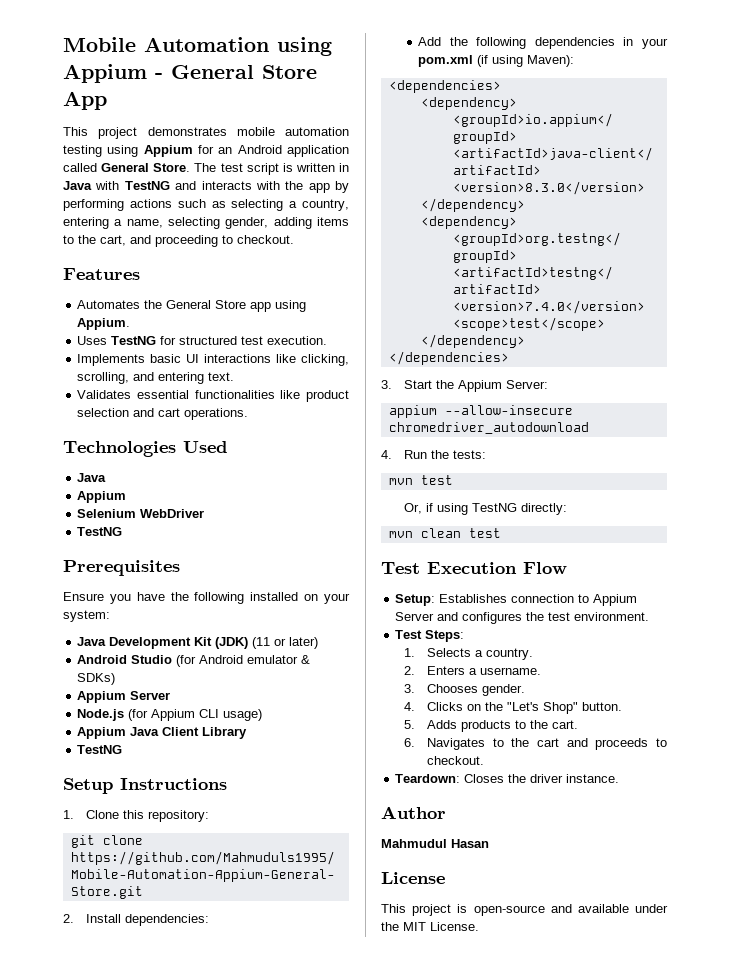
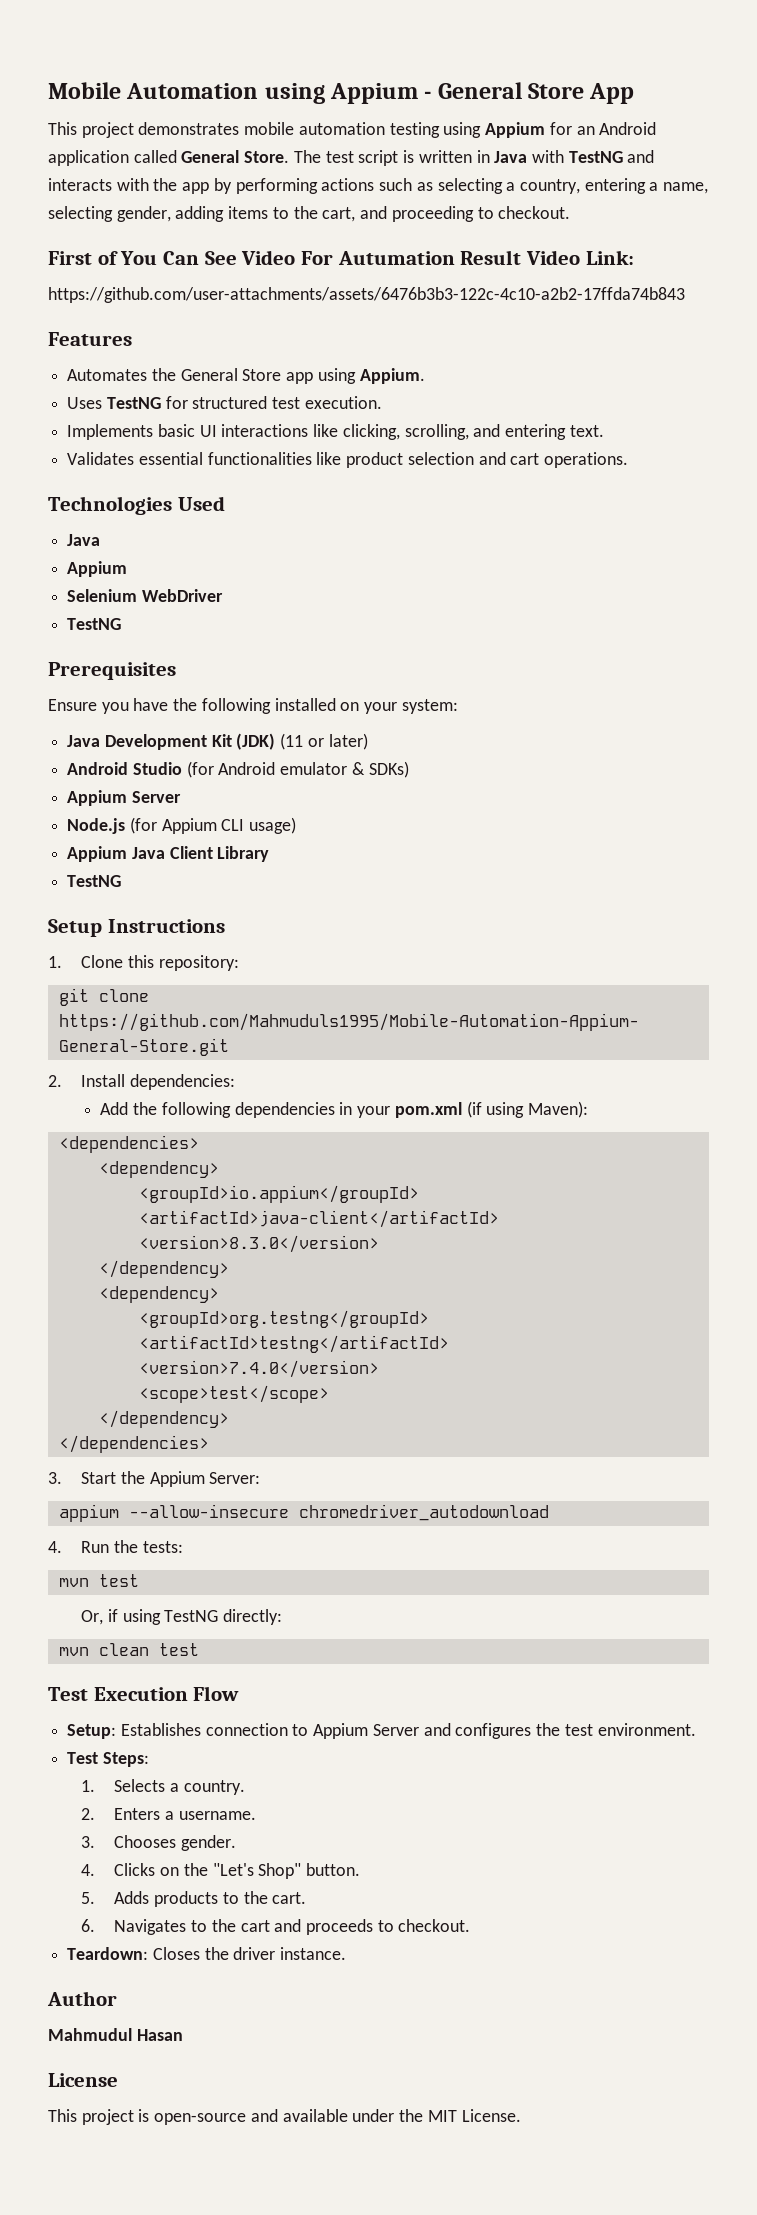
(294, 239) none -> [48,250,634,265] [48,287,685,303] // First of You Can See Video For Autumation Result Video Link: // https://github.com/user-attachments/assets/6476b3b3-122c-4c10-a2b2-17ffda74b843

